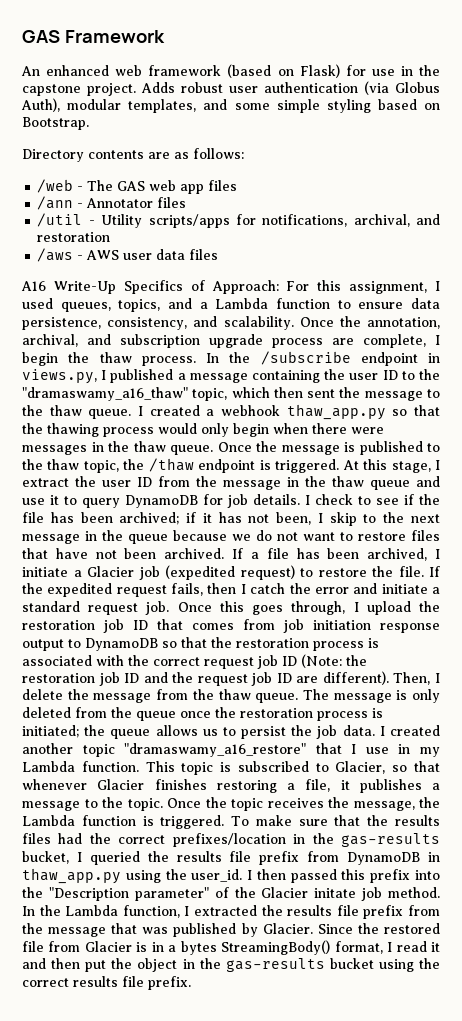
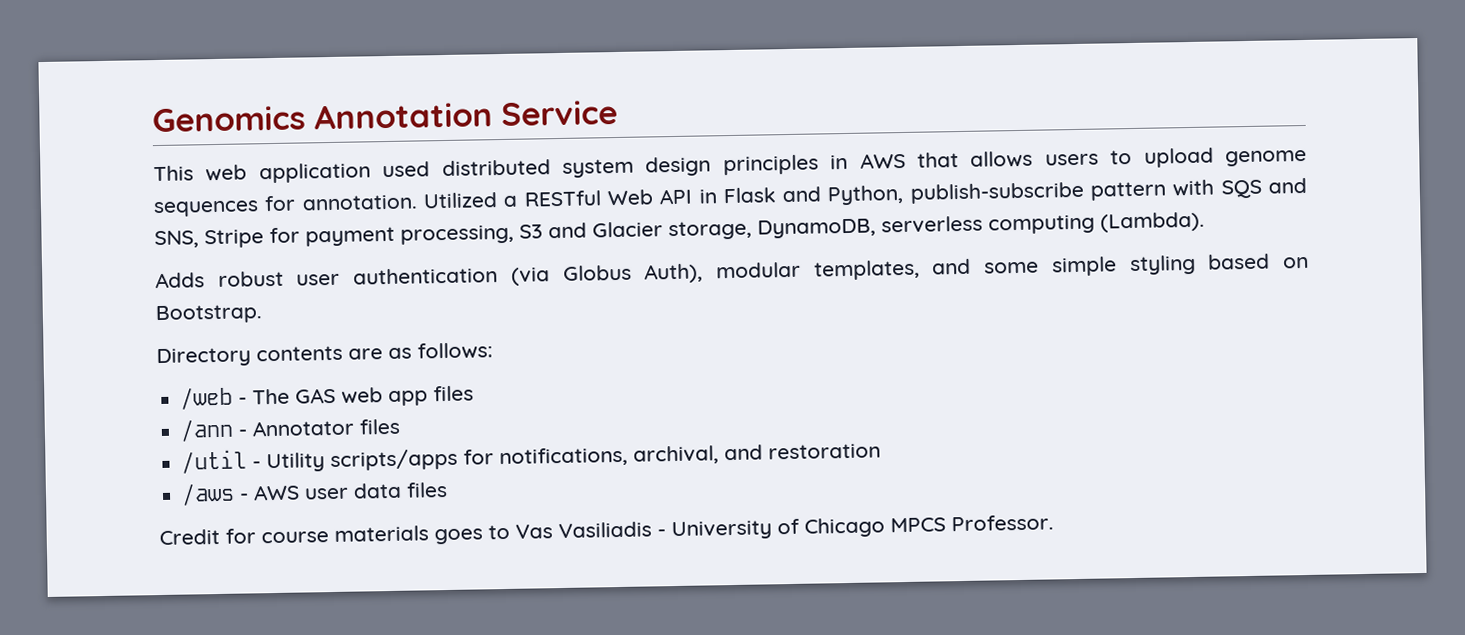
[22,30,165,43] [21,64,441,78] [22,83,136,96] GAS Framework // An enhanced web framework (based on Flask) for use in the capstone project. -> [152,99,618,133] [153,147,1307,184] [153,177,1307,218] [154,211,1205,249] Genomics Annotation Service // This web application used distributed system design principles in AWS that allows users to upload genome sequences for annotation. Utilized a RESTful Web API in Flask and Python, publish-subscribe pattern with SQS and SNS, Stripe for payment processing, S3 and Glacier storage, DynamoDB, serverless computing (Lambda). //
[21,280,440,294] [22,298,440,312] [22,316,441,330] [22,334,440,348] [22,351,440,366] [22,369,440,384] [22,387,440,401] [22,404,441,420] [22,423,384,437] [22,441,440,455] [22,458,440,473] [22,476,440,490] [22,494,440,508] [22,512,441,526] [22,530,440,544] [22,548,440,561] [22,565,440,580] [22,583,441,597] [22,601,441,615] [22,619,440,633] [22,637,379,651] [22,654,367,669] [22,671,440,686] [22,689,440,703] [22,707,383,721] [22,725,441,739] [22,743,440,757] [22,761,440,775] [22,779,440,793] [22,797,440,811] [22,815,441,829] [22,833,440,847] [22,851,441,865] [22,868,440,884] [22,887,440,901] [22,905,441,919] [22,923,440,937] [22,940,440,955] [22,958,440,972] [22,976,191,990] A16 Write-Up Specifics of Approach: For this assignment, I used queues, topics, and a Lambda function to ensure data persistence, consistency, and scalability. Once the annotation, archival, and subscription upgrade process are complete, I begin the thaw process. In the /subscribe endpoint in views.py, I published a message containing the user ID to the "dramaswamy_a16_thaw" topic, which then sent the message to the thaw queue. I created a webhook thaw_app.py so that the thawing process would only begin when there were messages in the thaw queue. Once the message is published to the thaw topic, the /thaw endpoint is triggered. At this stage, I extract the user ID from the message in the thaw queue and use it to query DynamoDB for job details. I check to see if the file has been archived; if it has not been, I skip to the next message in the queue because we do not want to restore files that have not been archived. If a file has been archived, I initiate a Glacier job (expedited request) to restore the file. If the expedited request fails, then I catch the error and initiate a standard request job. Once this goes through, I upload the restoration job ID that comes from job initiation response output to DynamoDB so that the restoration process is associated with the correct request job ID (Note: the restoration job ID and the request job ID are different). Then, I delete the message from the thaw queue. The message is only deleted from the queue once the restoration process is initiated; the queue allows us to persist the job data. I created another topic "dramaswamy_a16_restore" that I use in my Lambda function. This topic is subscribed to Glacier, so that whenever Glacier finishes restoring a file, it publishes a message to the topic. Once the topic receives the message, the Lambda function is triggered. To make sure that the results files had the correct prefixes/location in the gas-results bucket, I queried the results file prefix from DynamoDB in thaw_app.py using the user_id. I then passed this prefix into the "Description parameter" of the Glacier initate job method. In the Lambda function, I extracted the results file prefix from the message that was published by Glacier. Since the restored file from Glacier is in a bytes StreamingBody() format, I read it and then put the object in the gas-results bucket using the correct results file prefix. -> [159,514,1054,546] Credit for course materials goes to Vas Vasiliadis - University of Chicago MPCS Professor.

